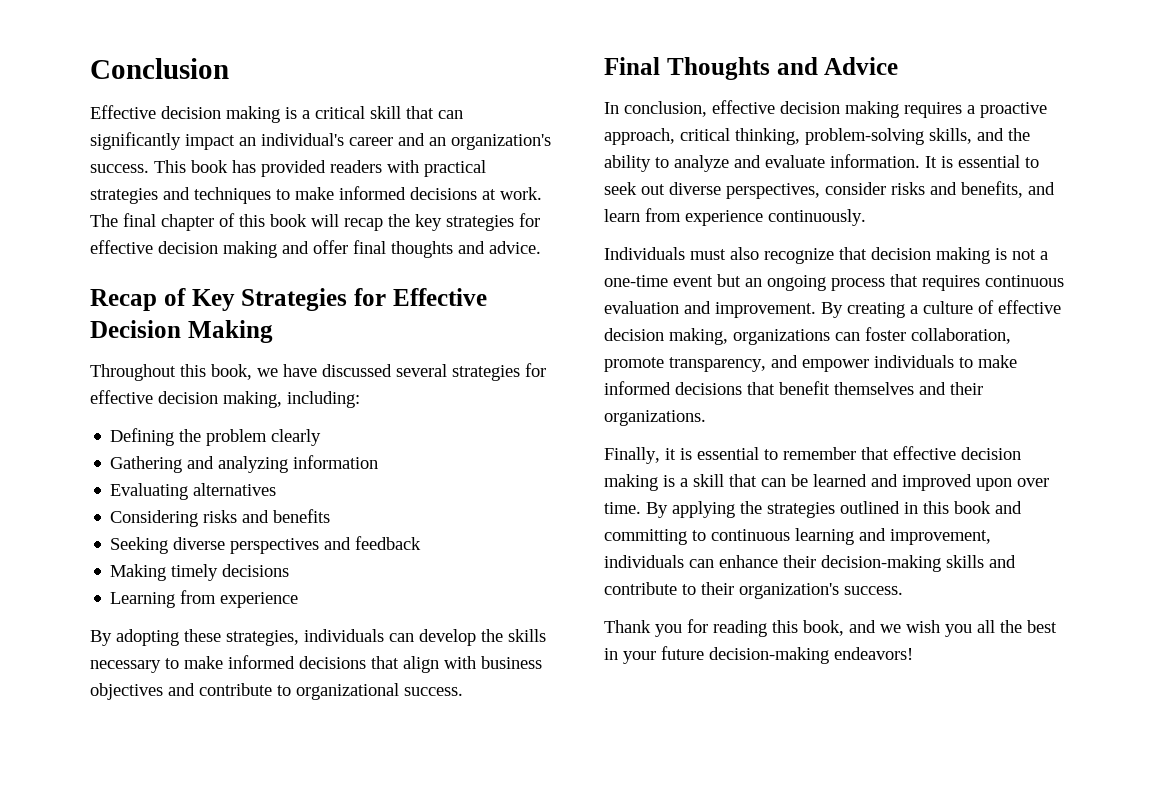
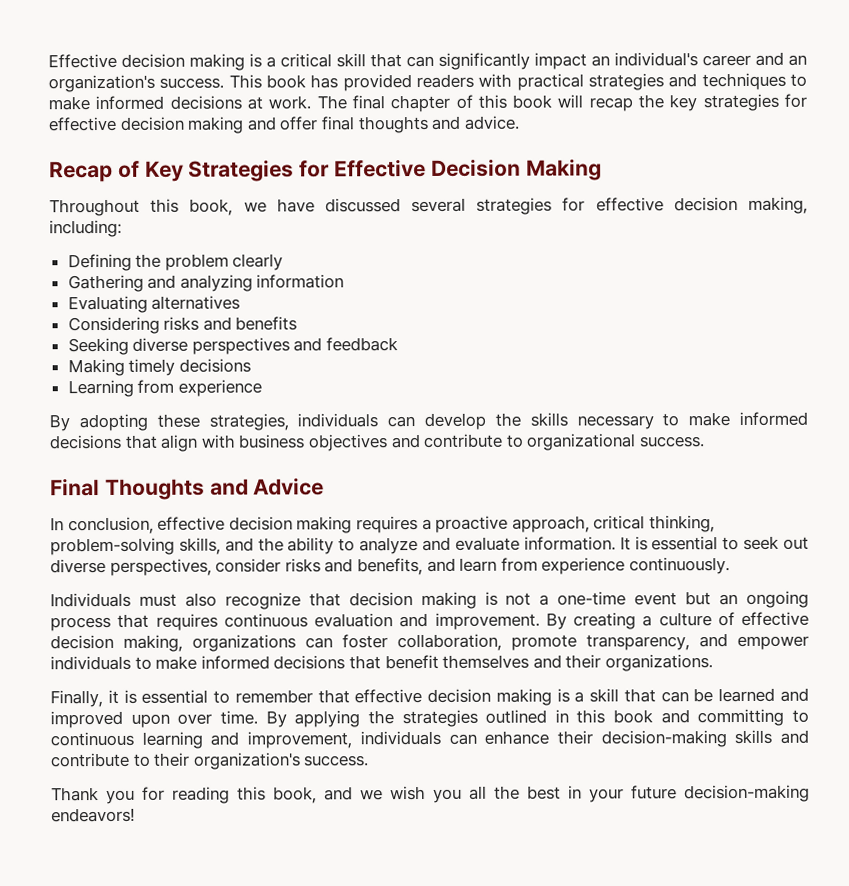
[90,58,229,79] Conclusion // -> (48, 61) none

